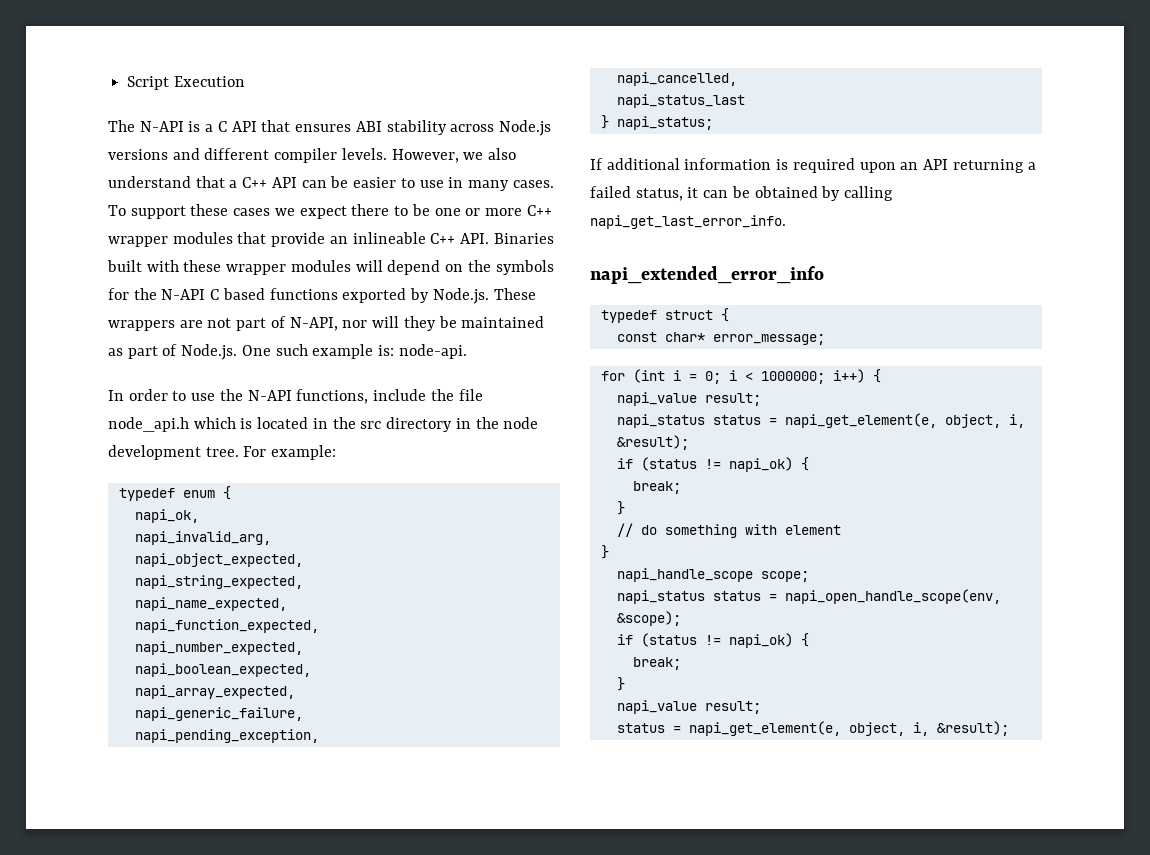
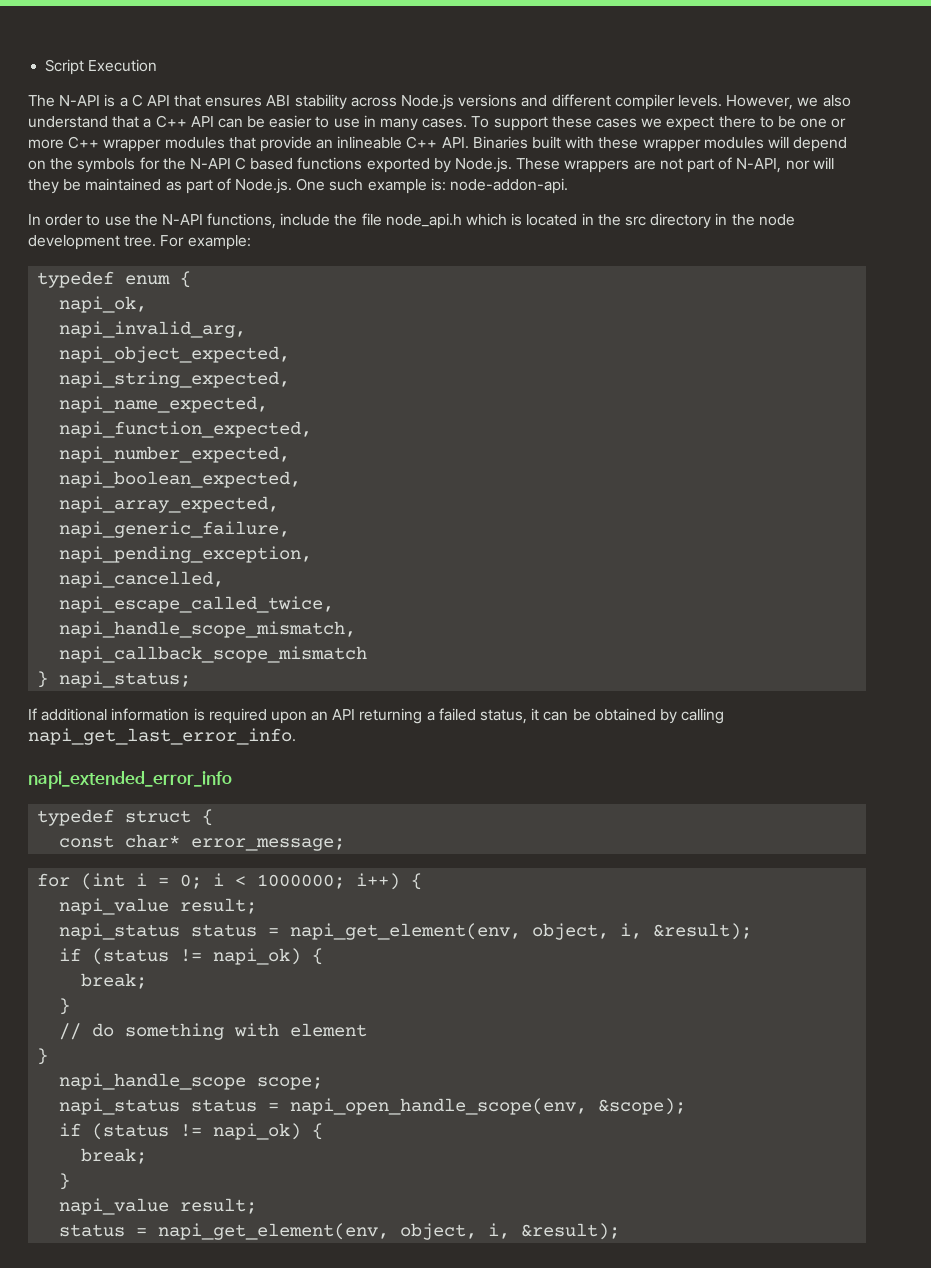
[398,344,467,359] node-api. -> [450,178,569,194] node-addon-api.
[616,94,745,108] napi_status_last -> [59,596,335,613] [59,621,357,638] [59,646,368,663] napi_escape_called_twice, // napi_handle_scope_mismatch, // napi_callback_scope_mismatch
[784,413,937,428] napi_get_element(e, -> [290,923,522,940] napi_get_element(env,
[688,721,841,736] napi_get_element(e, -> [158,1223,390,1240] napi_get_element(env,

